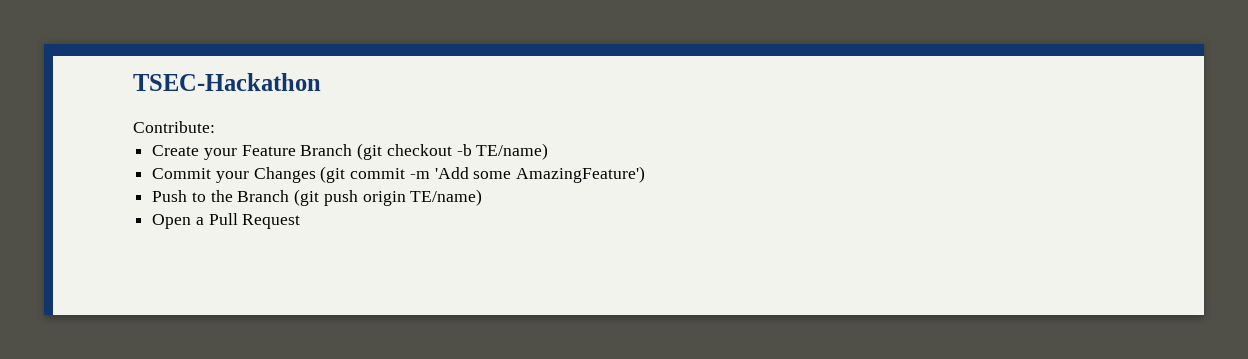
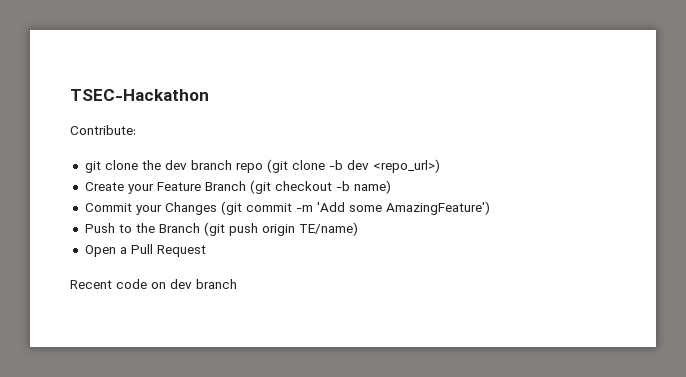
(215, 127) none -> [84,159,440,173] // git clone the dev branch repo (git clone -b dev <repo_url>)
[476,143,549,160] TE/name) -> [353,180,391,194] name)
(301, 221) none -> [70,279,237,289] // Recent code on dev branch

